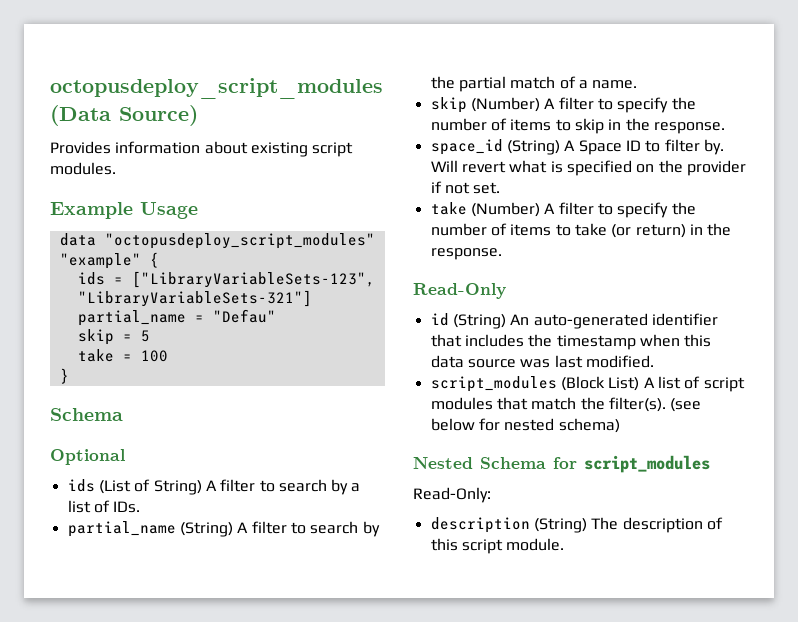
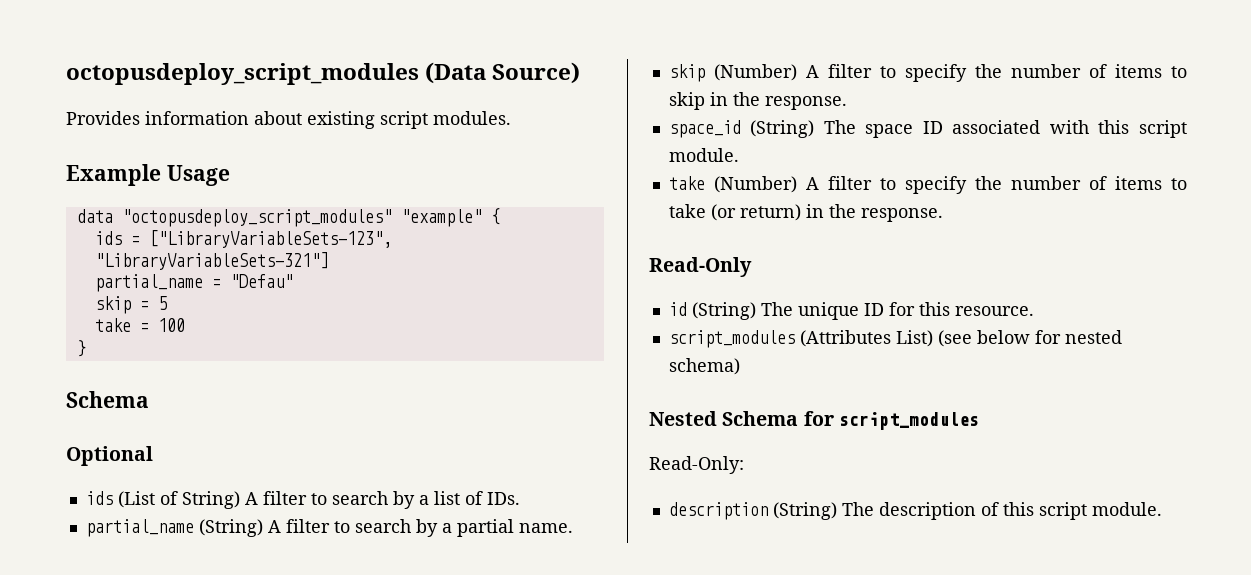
[430,76,588,92] the partial match of a -> [441,519,514,537] a partial
[564,139,724,155] [430,160,746,176] [430,181,501,194] A Space ID to filter by. Will revert what is specified on the provider if not set. -> [823,120,1187,138] [668,148,739,162] The space ID associated with this script module.
[510,313,718,329] [430,334,712,350] [430,355,654,368] [430,376,745,392] [430,397,666,412] An auto-generated identifier that includes the timestamp when this data source was last modified. // script_modules (Block List) A list of script modules that match the filter(s). -> [760,302,1034,320] [668,330,933,348] The unique ID for this resource. // script_modules (Attributes List)

